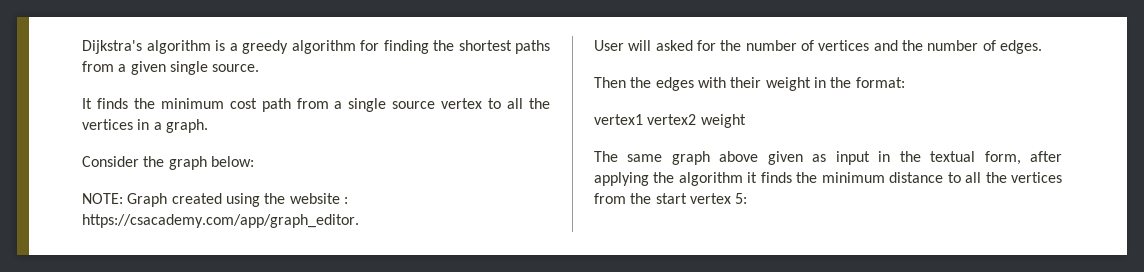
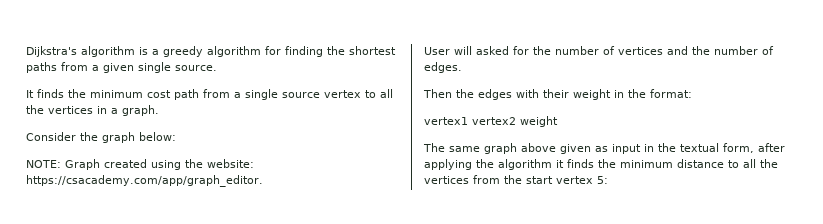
[289,193,348,204] website : -> [207,159,254,168] website:

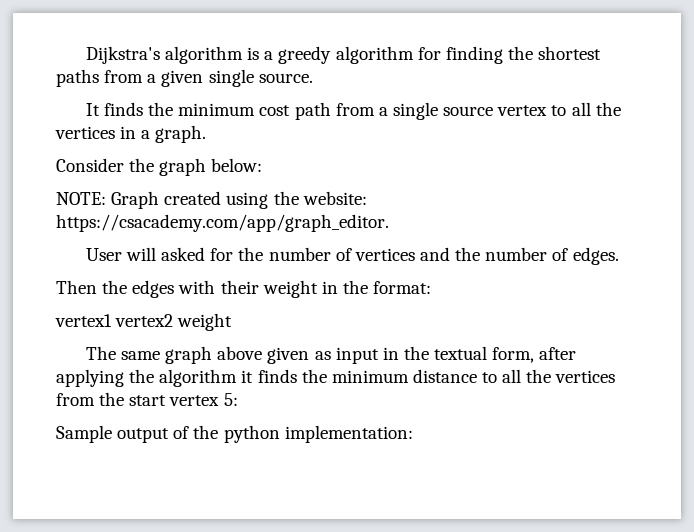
(608, 180) none -> [56,425,413,443] // Sample output of the python implementation:

